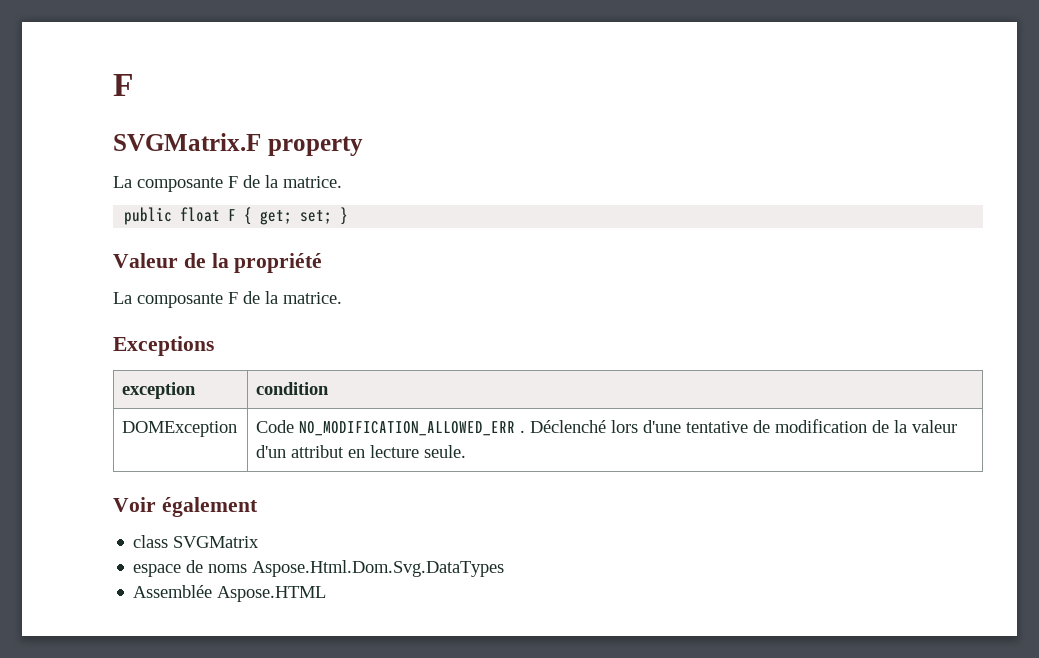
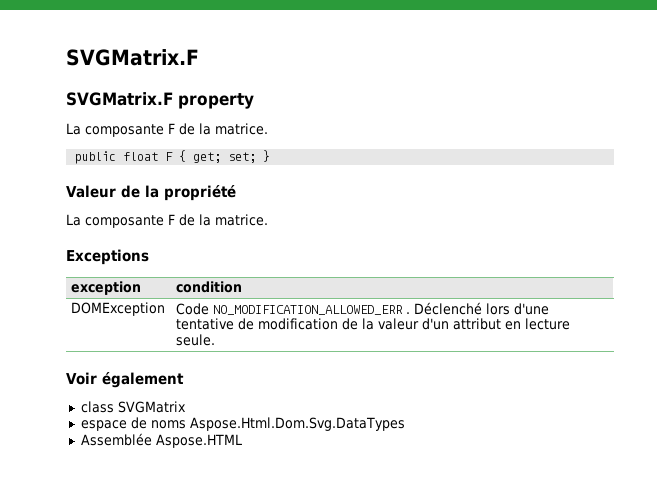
[113,74,133,96] F -> [66,49,199,66] SVGMatrix.F

